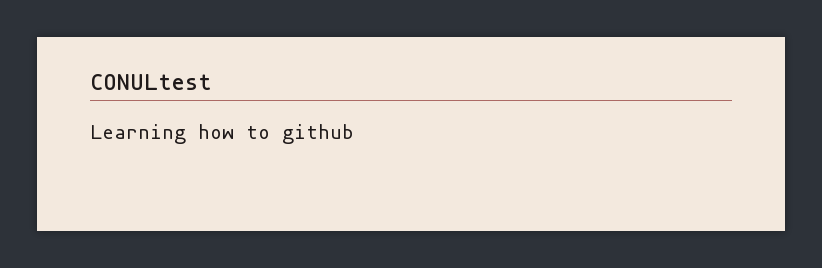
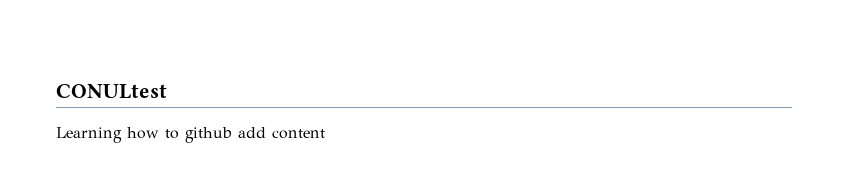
(354, 134) none -> [238,127,325,139] add content

